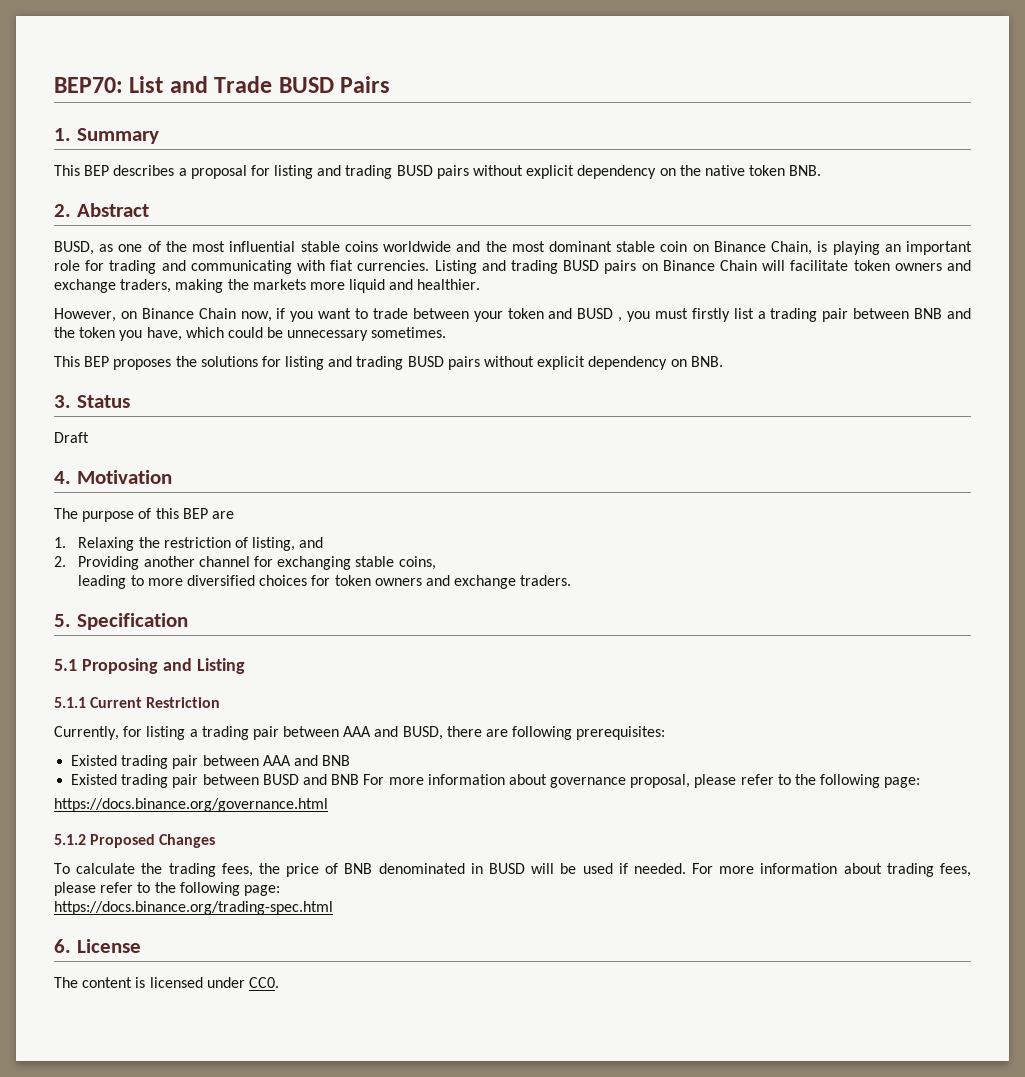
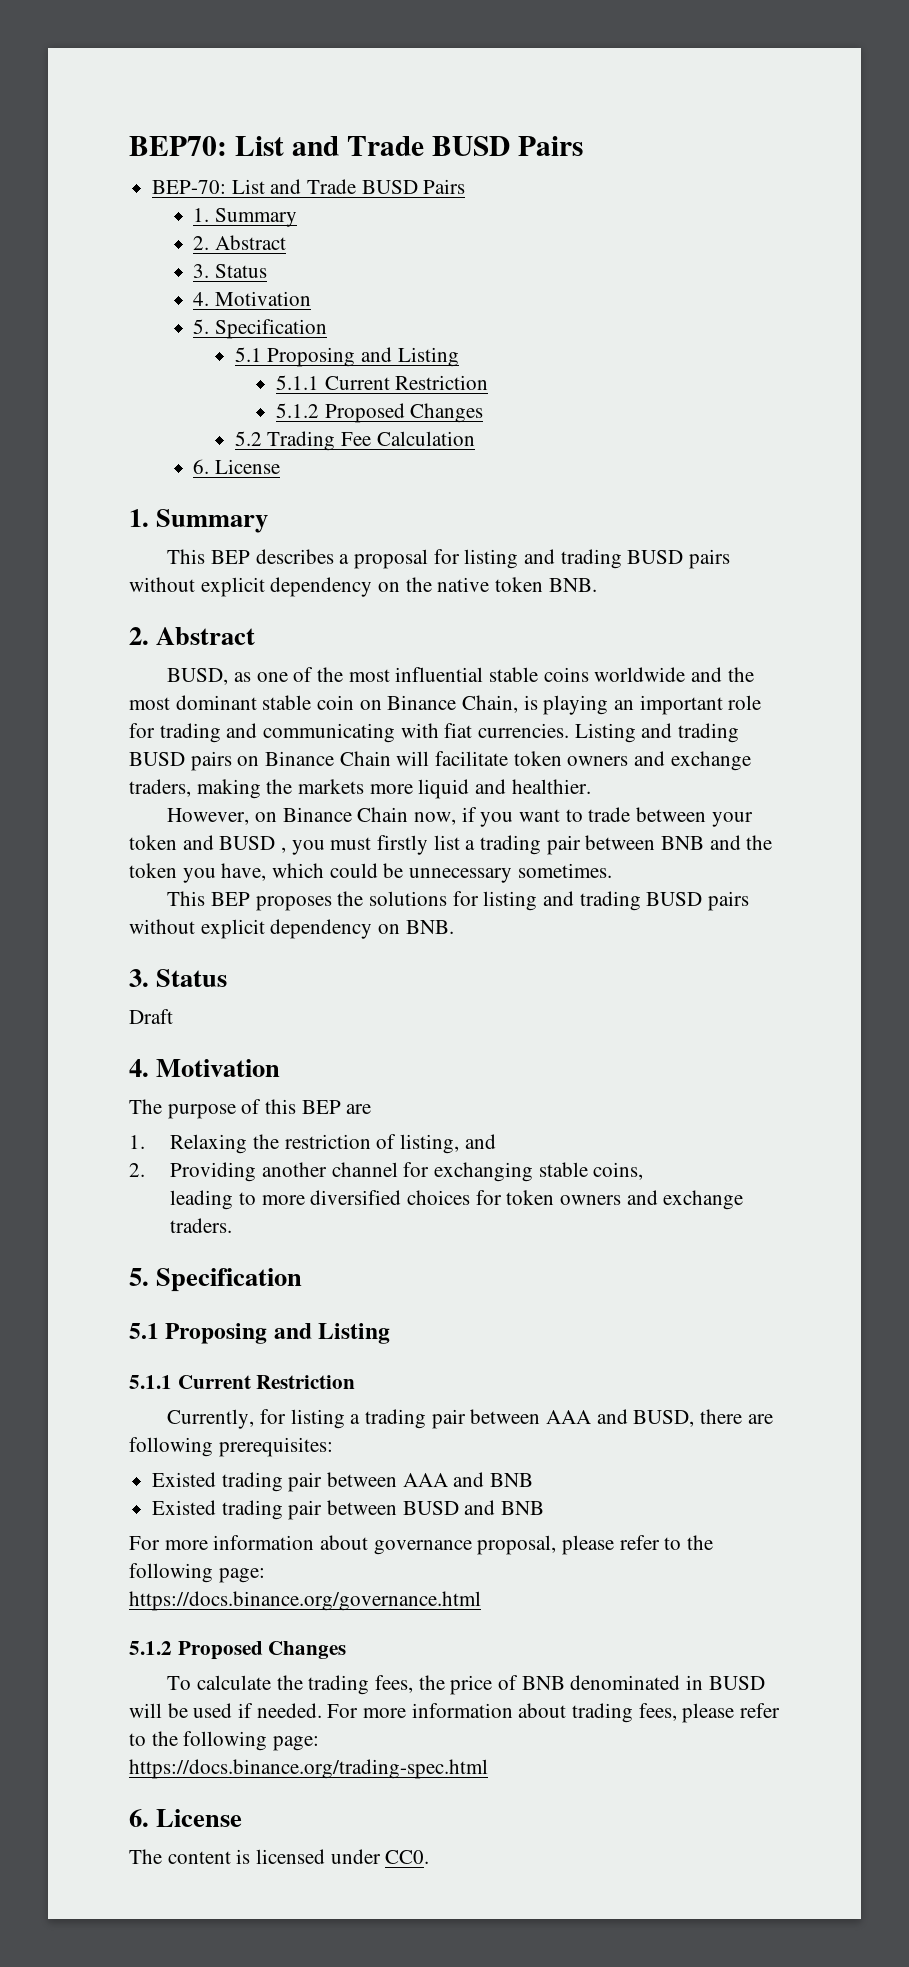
(391, 84) none -> [152,179,466,194] [193,208,298,227] [193,235,287,250] [193,264,268,278] [193,291,312,306] [193,319,328,339] [234,347,459,367] [276,375,489,390] [276,403,484,423] [234,431,475,451] [193,459,281,474] // BEP-70: List and Trade BUSD Pairs // 1. Summary // 2. Abstract // 3. Status // 4. Motivation // 5. Specification // 5.1 Proposing and Listing // 5.1.1 Current Restriction // 5.1.2 Proposed Changes // 5.2 Trading Fee Calculation // 6. License
(360, 779) none -> (545, 1508) //

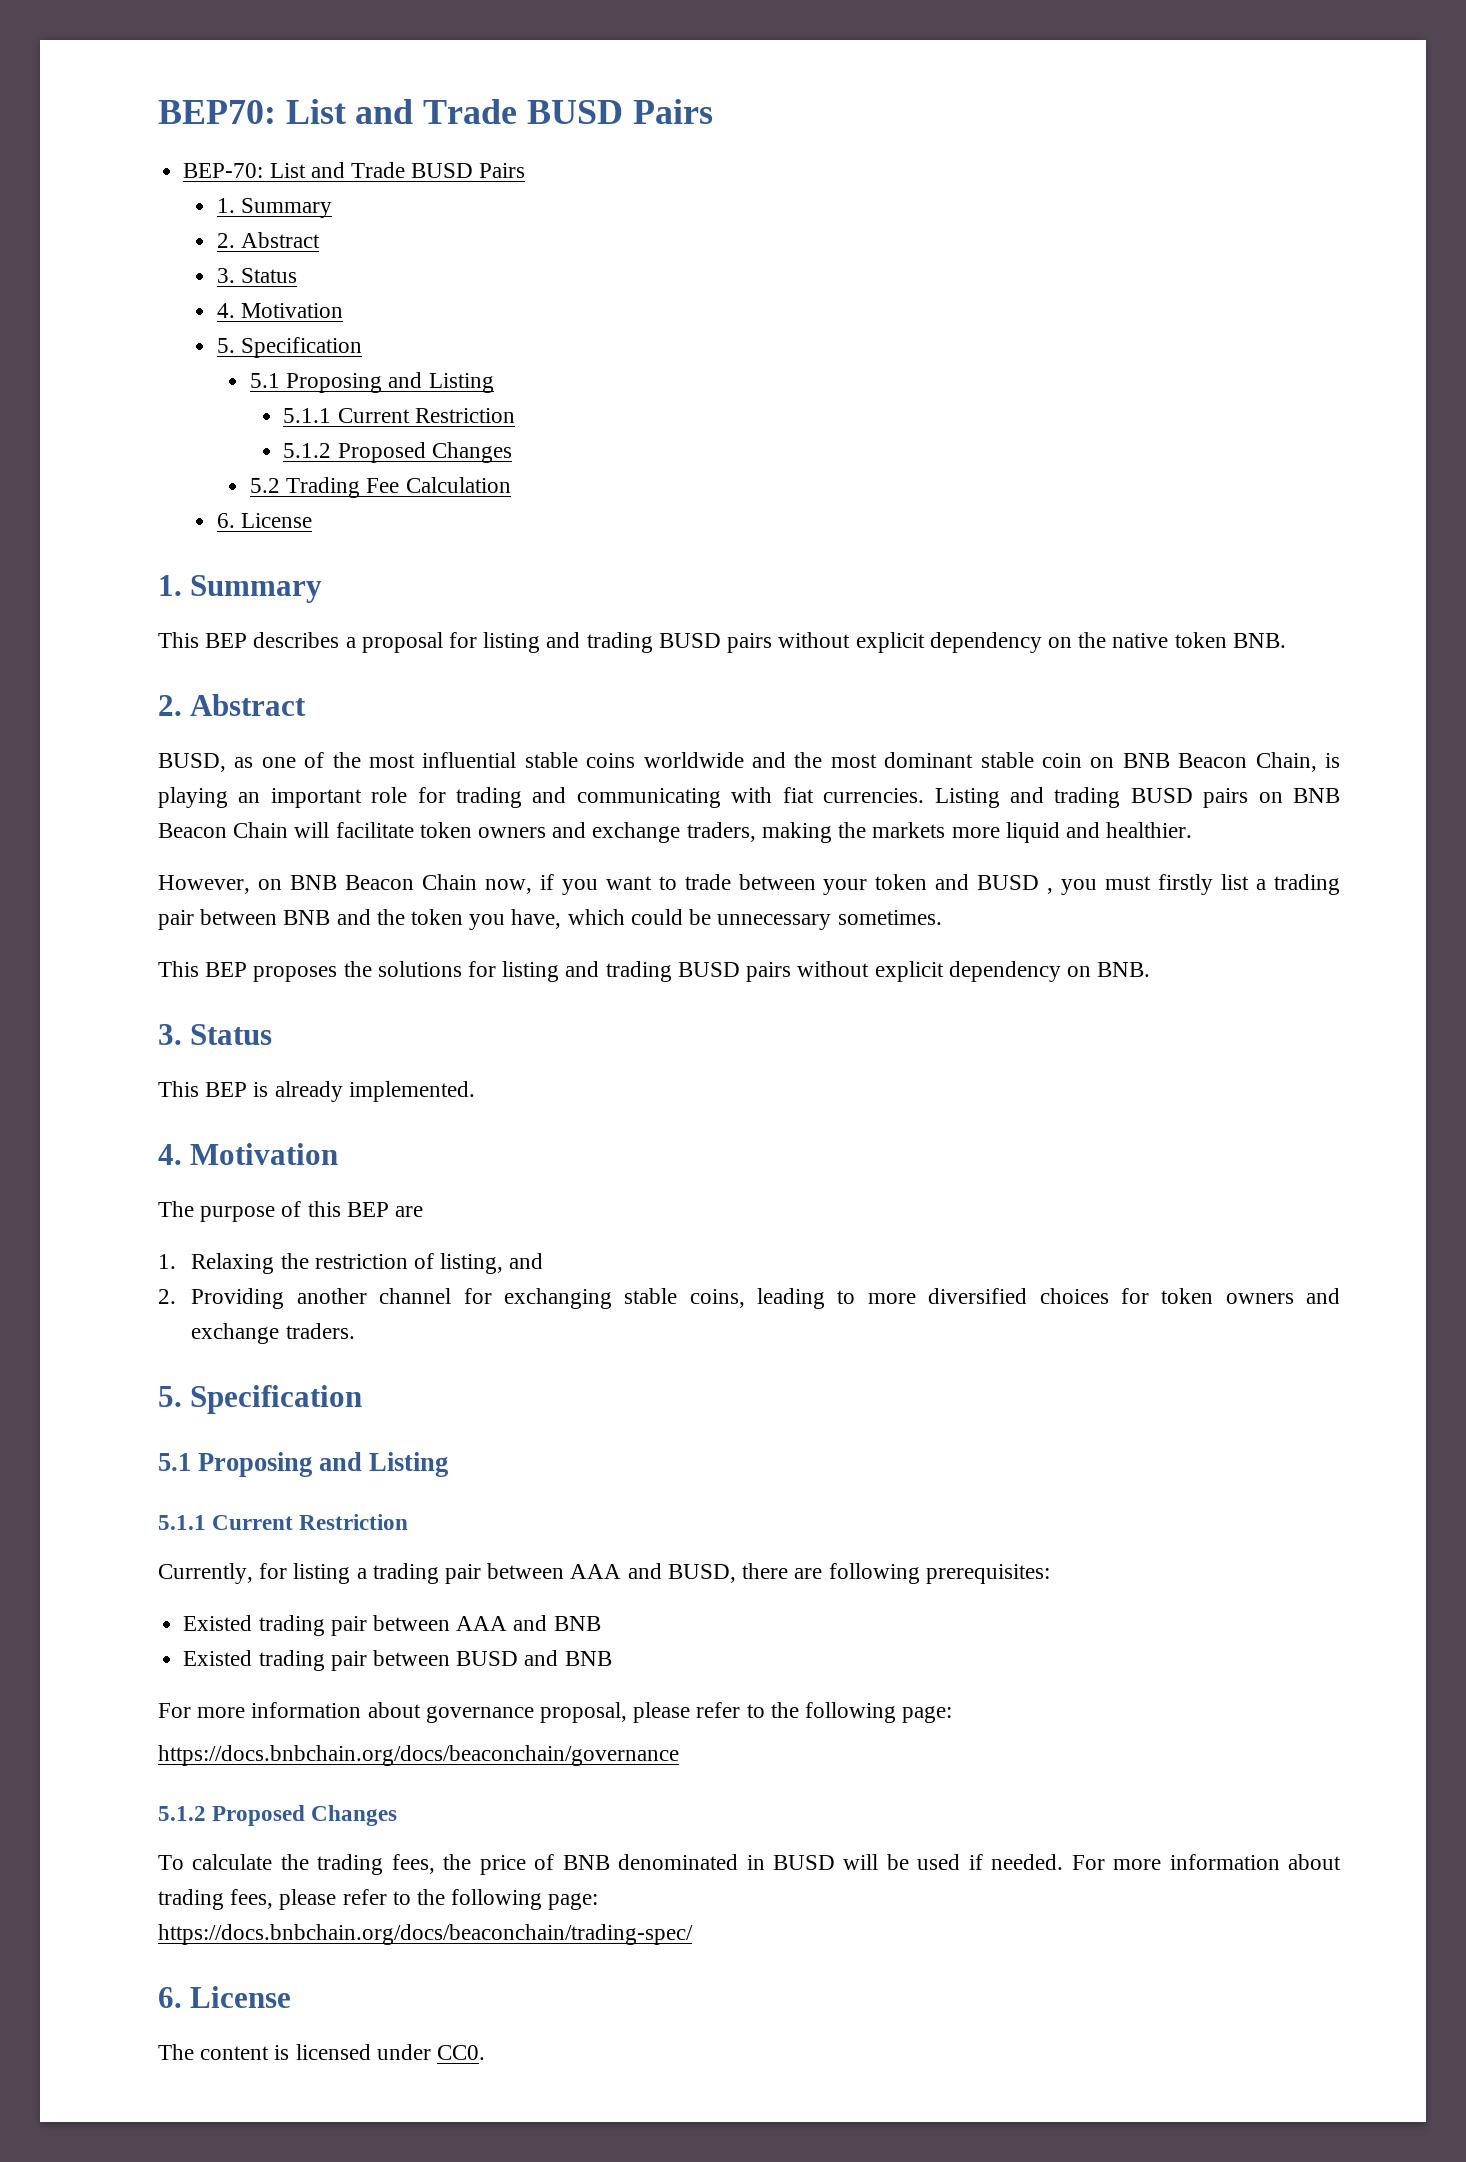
[387,695,457,710] Binance -> [1122,753,1248,768] BNB Beacon
[265,751,335,766] Binance -> [1293,788,1340,803] [158,823,227,838] BNB Beacon
[282,807,352,822] Binance -> [289,875,414,890] BNB Beacon
[129,1009,173,1024] Draft -> [158,1081,475,1102] This BEP is already implemented.
(644, 1171) // -> (745, 1298) none
[129,1591,481,1611] https://docs.binance.org/governance.html -> [158,1745,679,1766] https://docs.bnbchain.org/docs/beaconchain/governance
[129,1759,488,1779] https://docs.binance.org/trading-spec.html -> [158,1924,693,1945] https://docs.bnbchain.org/docs/beaconchain/trading-spec/

